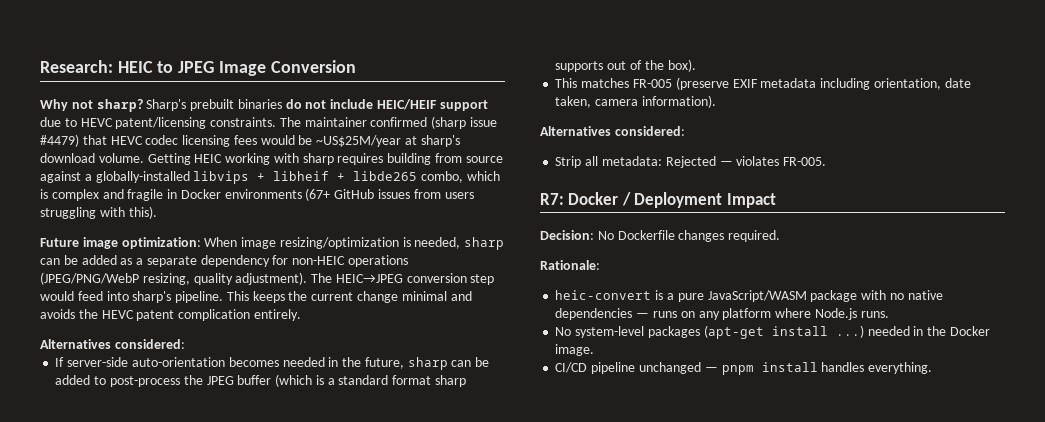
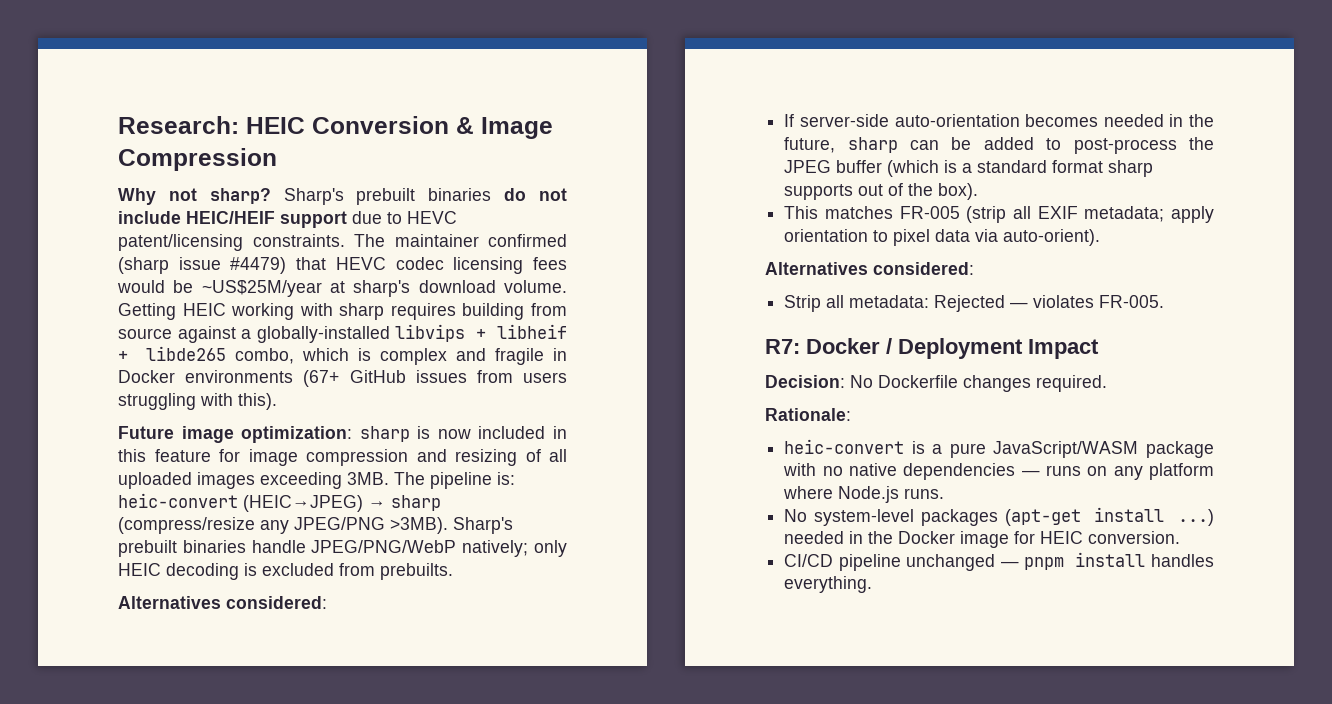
[157,60,356,76] to JPEG Image Conversion -> [312,116,553,139] [118,148,277,171] Conversion & Image Compression
[204,237,505,250] [40,255,409,267] [40,272,495,285] [40,291,472,303] [40,309,301,321] When image resizing/optimization is needed, sharp can be added as a separate dependency for non-HEIC operations (JPEG/PNG/WebP resizing, quality adjustment). The HEIC→JPEG conversion step would feed into sharp's pipeline. This keeps the current change minimal and avoids the HEVC patent complication entirely. -> [359,426,567,442] [118,449,567,466] [118,472,515,489] [118,493,441,512] [118,517,513,534] [118,540,567,557] [118,563,453,580] sharp is now included in this feature for image compression and resizing of all uploaded images exceeding 3MB. The pipeline is: heic-convert (HEIC→JPEG) → sharp (compress/resize any JPEG/PNG >3MB). Sharp's prebuilt binaries handle JPEG/PNG/WebP natively; only HEIC decoding is excluded from prebuilts.
[675,77,971,90] [555,95,716,108] (preserve EXIF metadata including orientation, date taken, camera information). -> [966,206,1214,223] [784,229,1101,246] (strip all EXIF metadata; apply orientation to pixel data via auto-orient).
[555,344,595,356] image. -> [960,531,1181,548] image for HEIC conversion.

